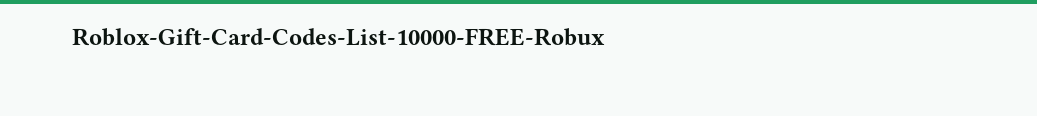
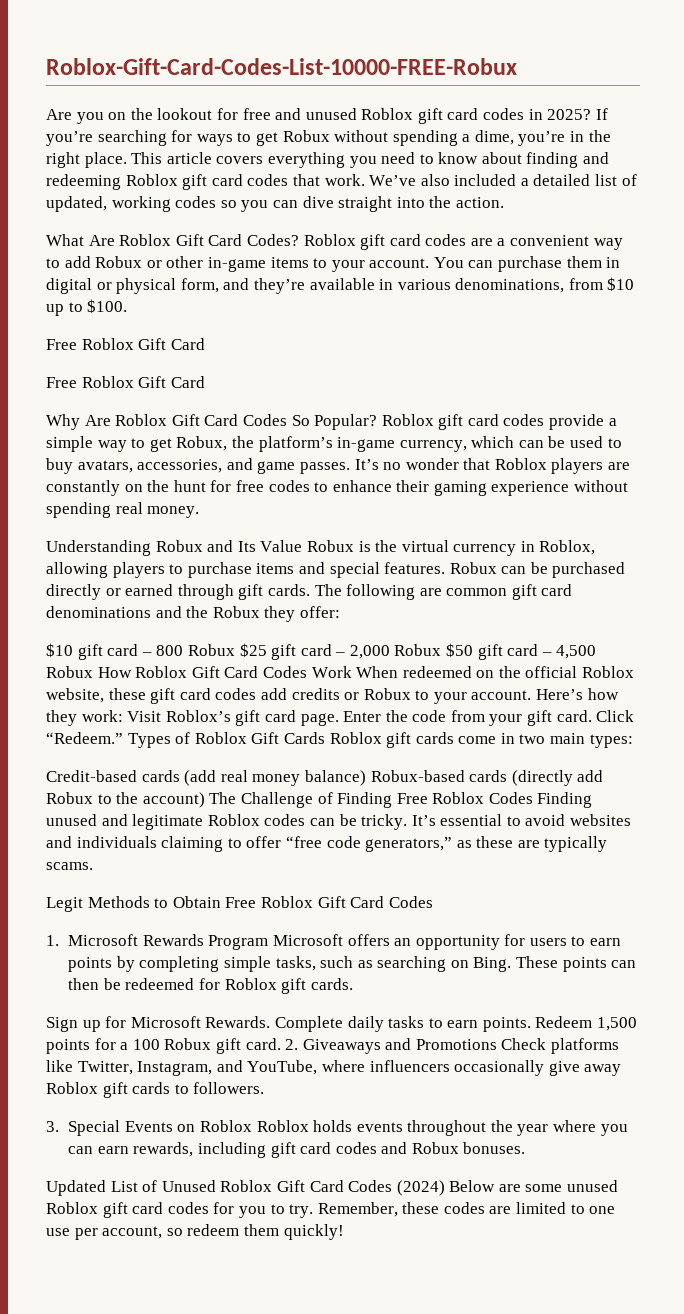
(605, 37) none -> [46,108,608,124] [46,130,611,146] [46,152,610,168] [46,174,637,190] [46,196,504,212] [46,234,623,250] [46,256,621,272] [46,277,635,294] [46,299,128,316] [46,338,205,350] [46,376,205,388] [46,414,617,430] [46,436,622,452] [46,458,631,474] [46,480,629,496] [46,502,200,518] [46,540,596,556] [46,562,626,578] [46,584,573,600] [46,606,340,622] [46,643,597,660] [46,666,635,678] [46,688,619,704] [46,710,635,726] [46,732,633,748] [46,770,604,786] [46,792,593,808] [46,814,632,830] [46,836,608,852] [46,862,93,870] [46,896,433,912] [46,934,622,950] [68,956,637,972] [68,978,353,994] [46,1016,638,1032] [46,1038,620,1054] [46,1060,622,1076] [46,1082,265,1098] [46,1120,628,1136] [68,1142,526,1158] [46,1180,619,1196] [46,1202,616,1218] [46,1224,344,1240] // Are you on the lookout for free and unused Roblox gift card codes in 2025? If you’re searching for ways to get Robux without spending a dime, you’re in the right place. This article covers everything you need to know about finding and redeeming Roblox gift card codes that work. We’ve also included a detailed list of updated, working codes so you can dive straight into the action. // What Are Roblox Gift Card Codes? Roblox gift card codes are a convenient way to add Robux or other in-game items to your account. You can purchase them in digital or physical form, and they’re available in various denominations, from $10 up to $100. // Free Roblox Gift Card // Free Roblox Gift Card // Why Are Roblox Gift Card Codes So Popular? Roblox gift card codes provide a simple way to get Robux, the platform’s in-game currency, which can be used to buy avatars, accessories, and game passes. It’s no wonder that Roblox players are constantly on the hunt for free codes to enhance their gaming experience without spending real money. // Understanding Robux and Its Value Robux is the virtual currency in Roblox, allowing players to purchase items and special features. Robux can be purchased directly or earned through gift cards. The following are common gift card denominations and the Robux they offer: // $10 gift card – 800 Robux $25 gift card – 2,000 Robux $50 gift card – 4,500 Robux How Roblox Gift Card Codes Work When redeemed on the official Roblox website, these gift card codes add credits or Robux to your account. Here’s how they work: Visit Roblox’s gift card page. Enter the code from your gift card. Click “Redeem.” Types of Roblox Gift Cards Roblox gift cards come in two main types: // Credit-based cards (add real money balance) Robux-based cards (directly add Robux to the account) The Challenge of Finding Free Roblox Codes Finding unused and legitimate Roblox codes can be tricky. It’s essential to avoid websites and individuals claiming to offer “free code generators,” as these are typically scams. // Legit Methods to Obtain Free Roblox Gift Card Codes // 1. Microsoft Rewards Program Microsoft offers an opportunity for users to earn points by completing simple tasks, such as searching on Bing. These points can then be redeemed for Roblox gift cards. // Sign up for Microsoft Rewards. Complete daily tasks to earn points. Redeem 1,500 points for a 100 Robux gift card. 2. Giveaways and Promotions Check platforms like Twitter, Instagram, and YouTube, where influencers occasionally give away Roblox gift cards to followers. // 3. Special Events on Roblox Roblox holds events throughout the year where you can earn rewards, including gift card codes and Robux bonuses. // Updated List of Unused Roblox Gift Card Codes (2024) Below are some unused Roblox gift card codes for you to try. Remember, these codes are limited to one use per account, so redeem them quickly!

